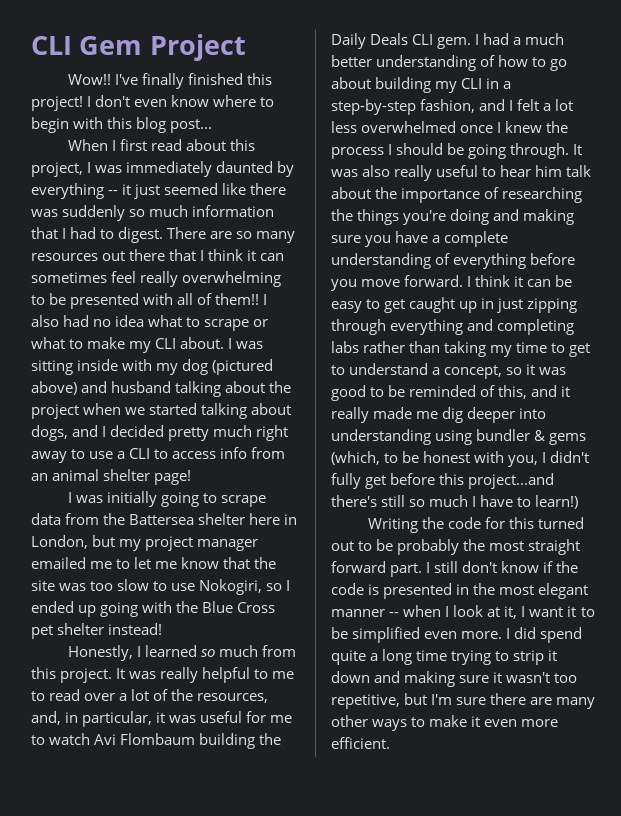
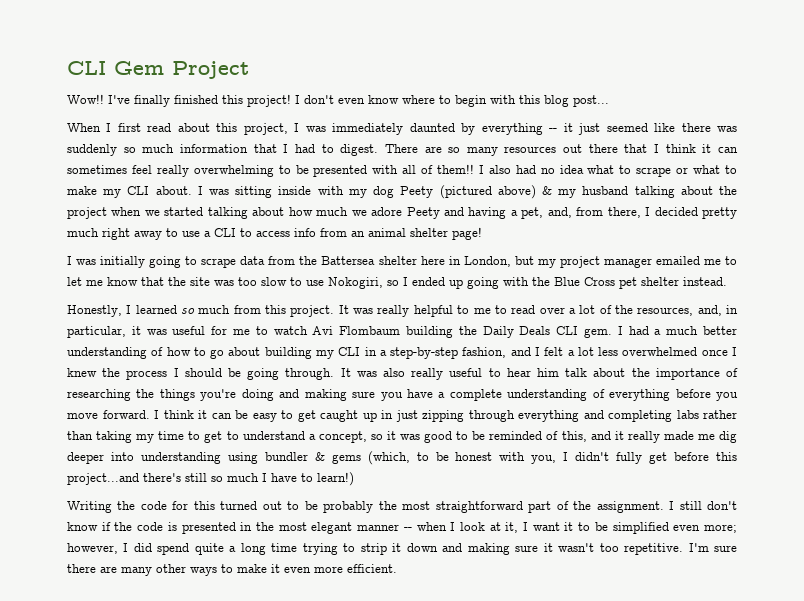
(209, 367) none -> [400,186,434,198] Peety
[81,381,108,393] and -> [541,186,577,198] & my
[31,425,99,441] dogs, and -> [288,207,641,219] how much we adore Peety and having a pet, and, from there,
[108,623,163,635] instead! -> [683,277,727,286] instead.
[528,539,581,555] [331,561,423,577] straight forward part. -> [435,501,664,513] straightforward part of the assignment.
[461,631,503,639] more. -> [704,524,737,533] [67,543,118,554] more; however,
[331,693,428,709] repetitive, but -> [624,543,684,555] repetitive.

